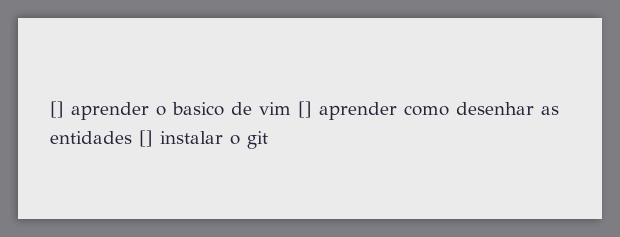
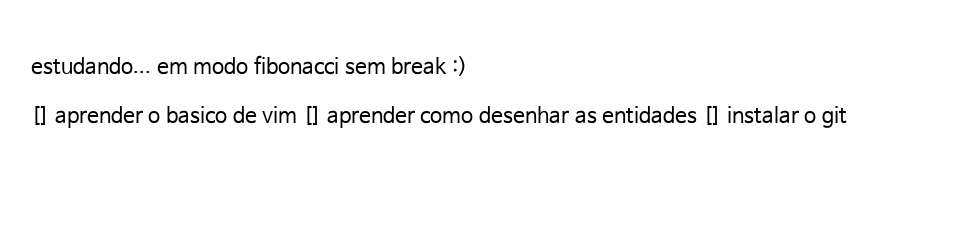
(50, 109) none -> [31,55,467,76] estudando... em modo fibonacci sem break :) //

